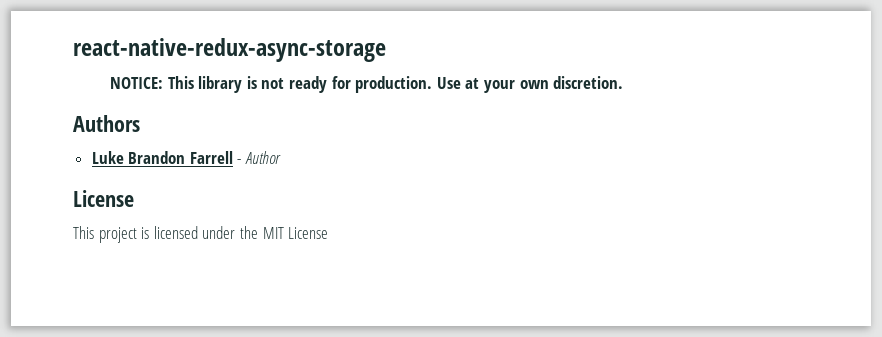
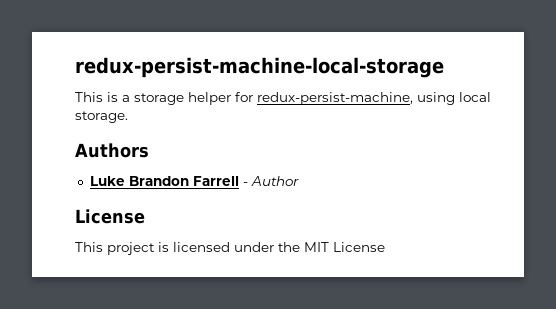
[73,38,386,62] [110,76,624,93] react-native-redux-async-storage // NOTICE: This library is not ready for production. Use at your own discretion. -> [75,57,444,78] [75,92,491,105] [75,111,128,123] redux-persist-machine-local-storage // This is a storage helper for redux-persist-machine, using local storage.

